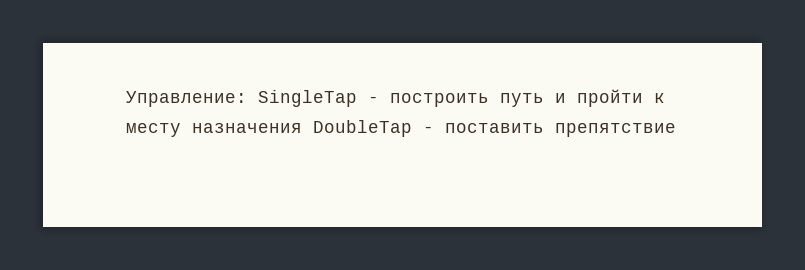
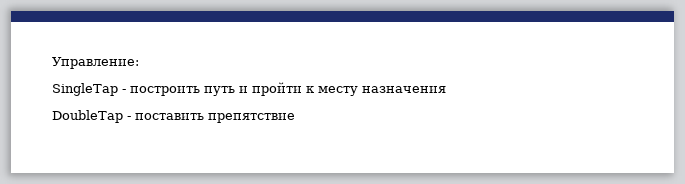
(247, 99) none -> (139, 63) //
(302, 128) none -> (446, 89) //

